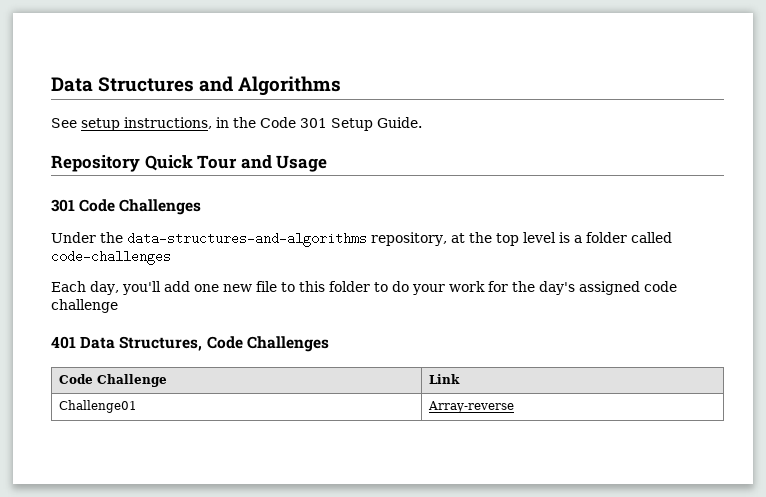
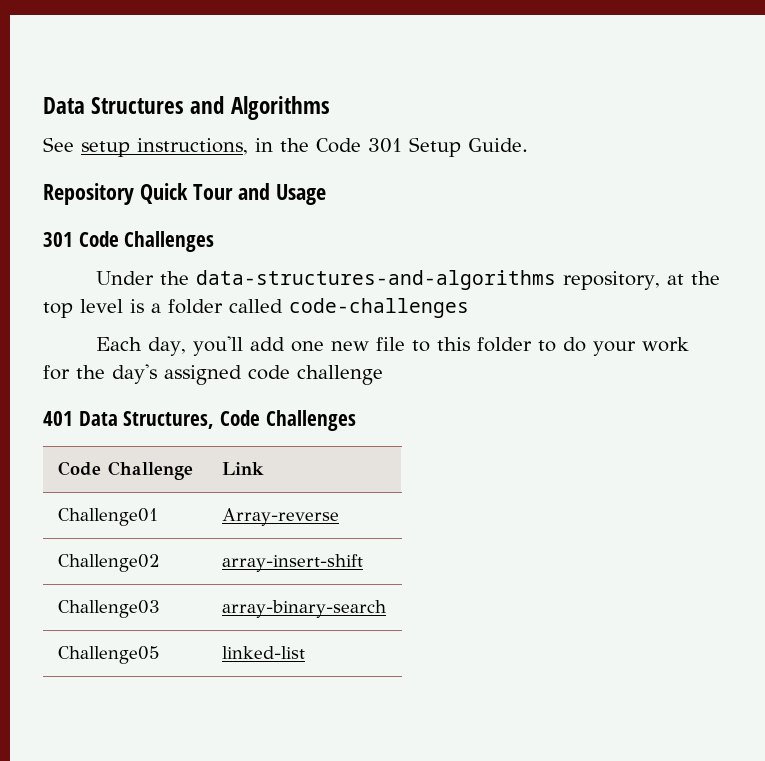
(515, 407) none -> [57,554,160,572] [221,554,363,572] [57,600,160,618] [221,600,386,618] [57,646,160,664] [221,646,305,659] // Challenge02 | array-insert-shift // Challenge03 | array-binary-search // Challenge05 | linked-list

